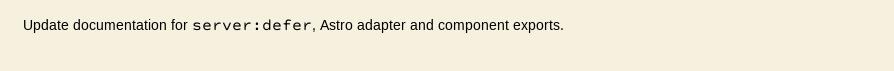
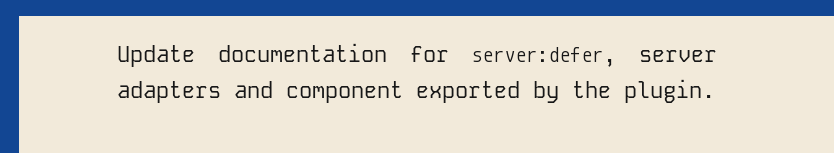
[320,19,564,33] Astro adapter and component exports. -> [639,50,717,62] [117,79,715,103] server adapters and component exported by the plugin.

